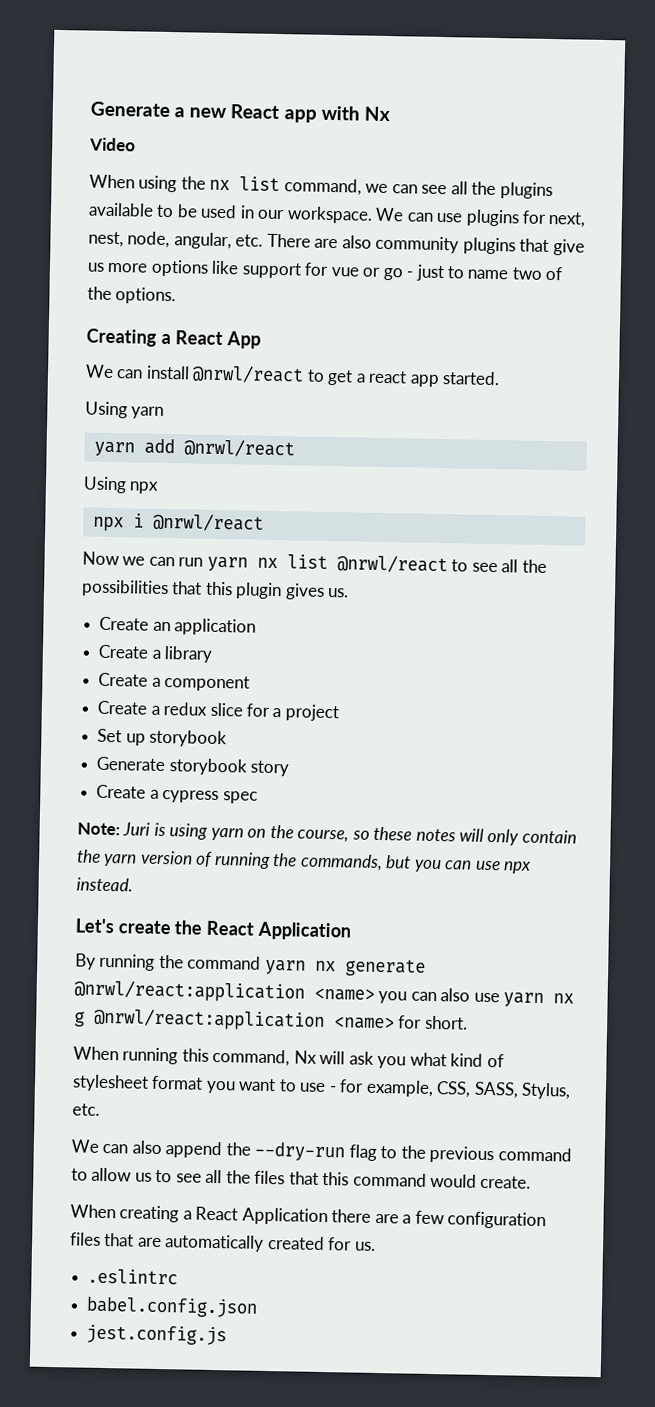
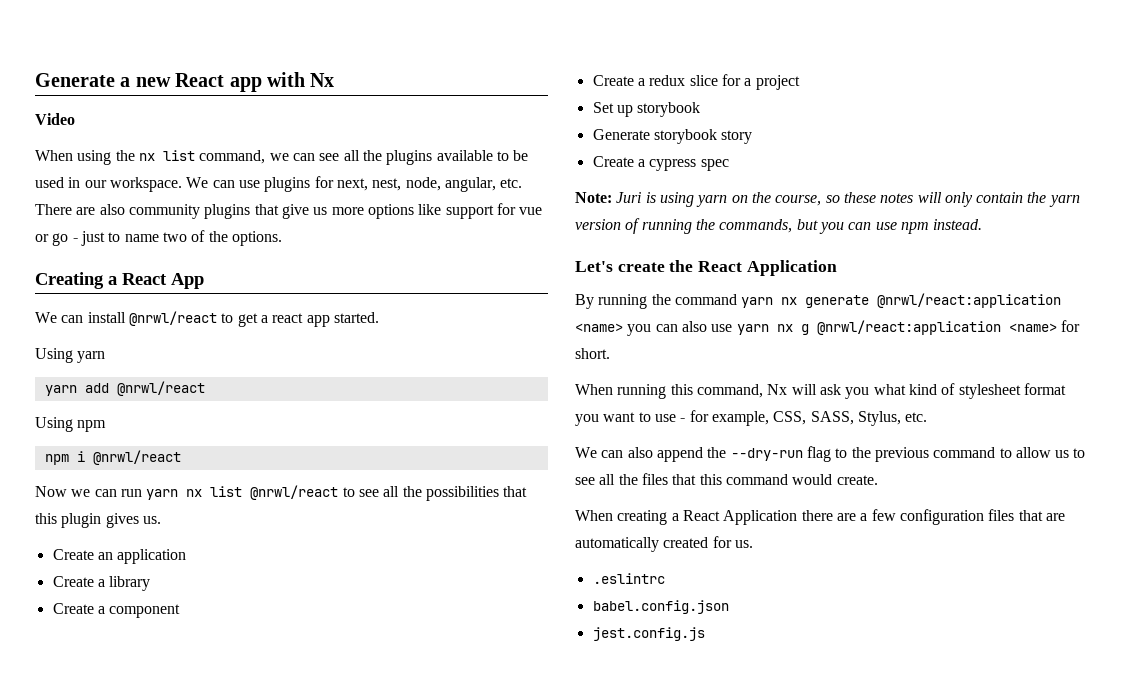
[129,481,160,494] [92,516,124,532] npx // npx -> [77,420,107,432] [44,454,69,465] npm // npm
[503,861,532,874] npx -> [900,222,929,234] npm

